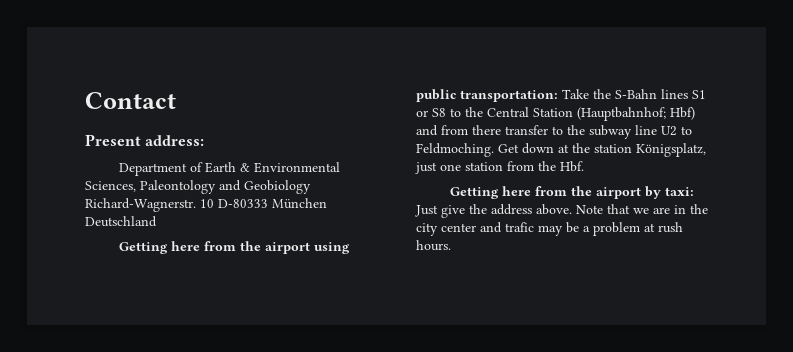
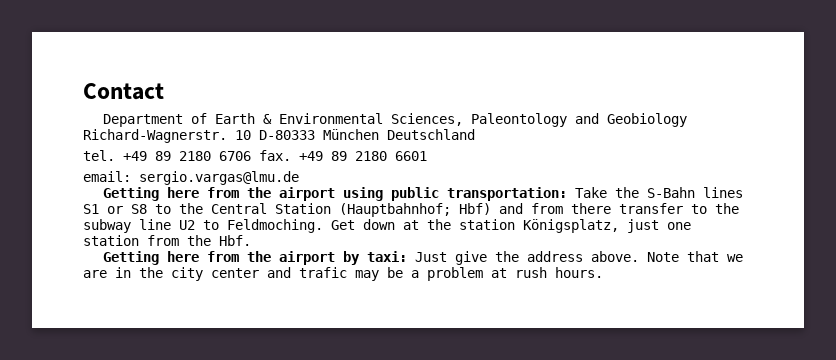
[85,134,205,146] // Present address: -> (164, 91) none
(157, 221) none -> [83,150,427,161] [83,171,299,185] // tel. +49 89 2180 6706 fax. +49 89 2180 6601 // email: sergio.vargas@lmu.de

